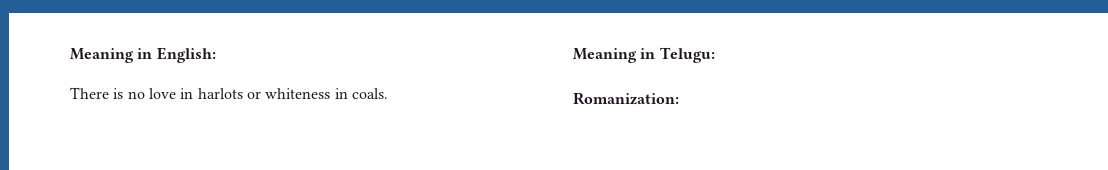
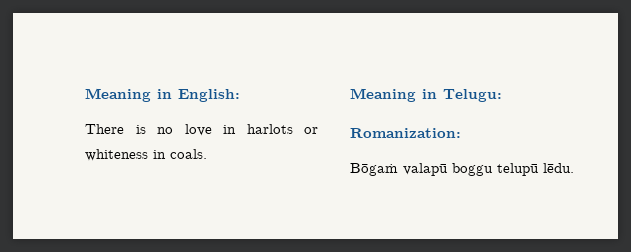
(679, 98) none -> [350,163,574,176] // Bōgaṁ valapū boggu telupū lēdu.

